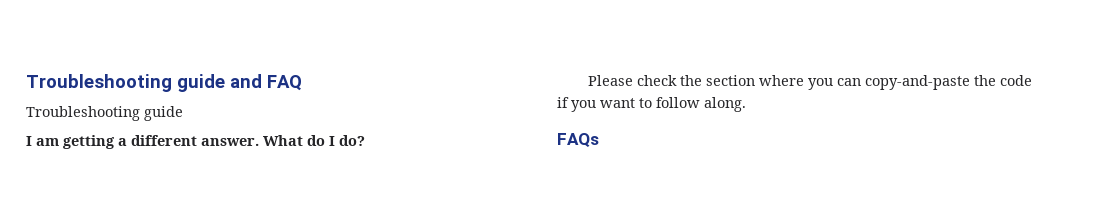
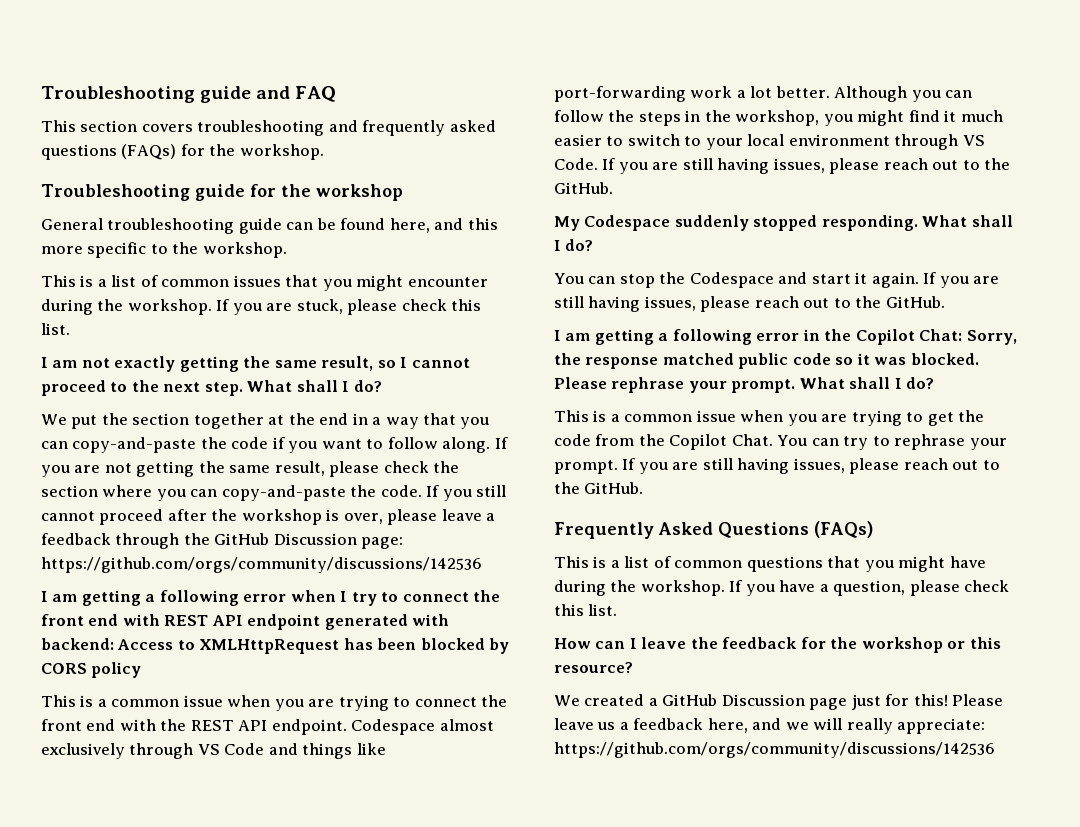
[26,106,183,121] [26,135,365,149] [588,75,805,86] Troubleshooting guide // I am getting a different answer. What do I do? // Please check the section where -> [41,120,496,136] [41,144,324,160] [41,184,403,201] [41,218,498,234] [41,242,287,258] [41,275,488,291] [41,299,482,315] [41,323,70,335] [41,356,470,372] [41,380,382,396] [41,413,457,429] This section covers troubleshooting and frequently asked questions (FAQs) for the workshop. // Troubleshooting guide for the workshop // General troubleshooting guide can be found here, and this more specific to the workshop. // This is a list of common issues that you might encounter during the workshop. If you are stuck, please check this list. // I am not exactly getting the same result, so I cannot proceed to the next step. What shall I do? // We put the section together at the end in a way that
[557,133,599,147] // FAQs -> [494,437,508,449] [41,461,460,477] [41,485,507,501] [41,509,496,525] [41,533,404,549] [41,557,482,573] [41,590,501,606] [41,614,450,630] [41,638,510,654] [41,662,142,678] [41,695,508,711] [41,719,494,735] [41,743,386,759] [554,86,973,102] [554,110,1003,126] [554,134,985,150] [554,158,1011,174] [554,182,613,194] [554,215,1013,231] [554,239,594,251] [554,272,999,288] [554,296,945,312] [554,329,1017,345] [554,353,979,369] [554,377,935,393] [554,410,985,426] [554,434,1007,450] [554,458,1000,474] [554,482,644,494] [554,521,873,539] [554,556,986,572] [554,580,1010,596] [554,604,618,616] [554,637,1001,653] [554,662,633,673] [554,694,1004,710] [554,718,986,734] [554,742,995,758] If you are not getting the same result, please check the section where you can copy-and-paste the code. If you still cannot proceed after the workshop is over, please leave a feedback through the GitHub Discussion page: https://github.com/orgs/community/discussions/142536 // I am getting a following error when I try to connect the front end with REST API endpoint generated with backend: Access to XMLHttpRequest has been blocked by CORS policy // This is a common issue when you are trying to connect the front end with the REST API endpoint. Codespace almost exclusively through VS Code and things like port-forwarding work a lot better. Although you can follow the steps in the workshop, you might find it much easier to switch to your local environment through VS Code. If you are still having issues, please reach out to the GitHub. // My Codespace suddenly stopped responding. What shall I do? // You can stop the Codespace and start it again. If you are still having issues, please reach out to the GitHub. // I am getting a following error in the Copilot Chat: Sorry, the response matched public code so it was blocked. Please rephrase your prompt. What shall I do? // This is a common issue when you are trying to get the code from the Copilot Chat. You can try to rephrase your prompt. If you are still having issues, please reach out to the GitHub. // Frequently Asked Questions (FAQs) // This is a list of common questions that you might have during the workshop. If you have a question, please check this list. // How can I leave the feedback for the workshop or this resource? // We created a GitHub Discussion page just for this! Please leave us a feedback here, and we will really appreciate: https://github.com/orgs/community/discussions/142536

